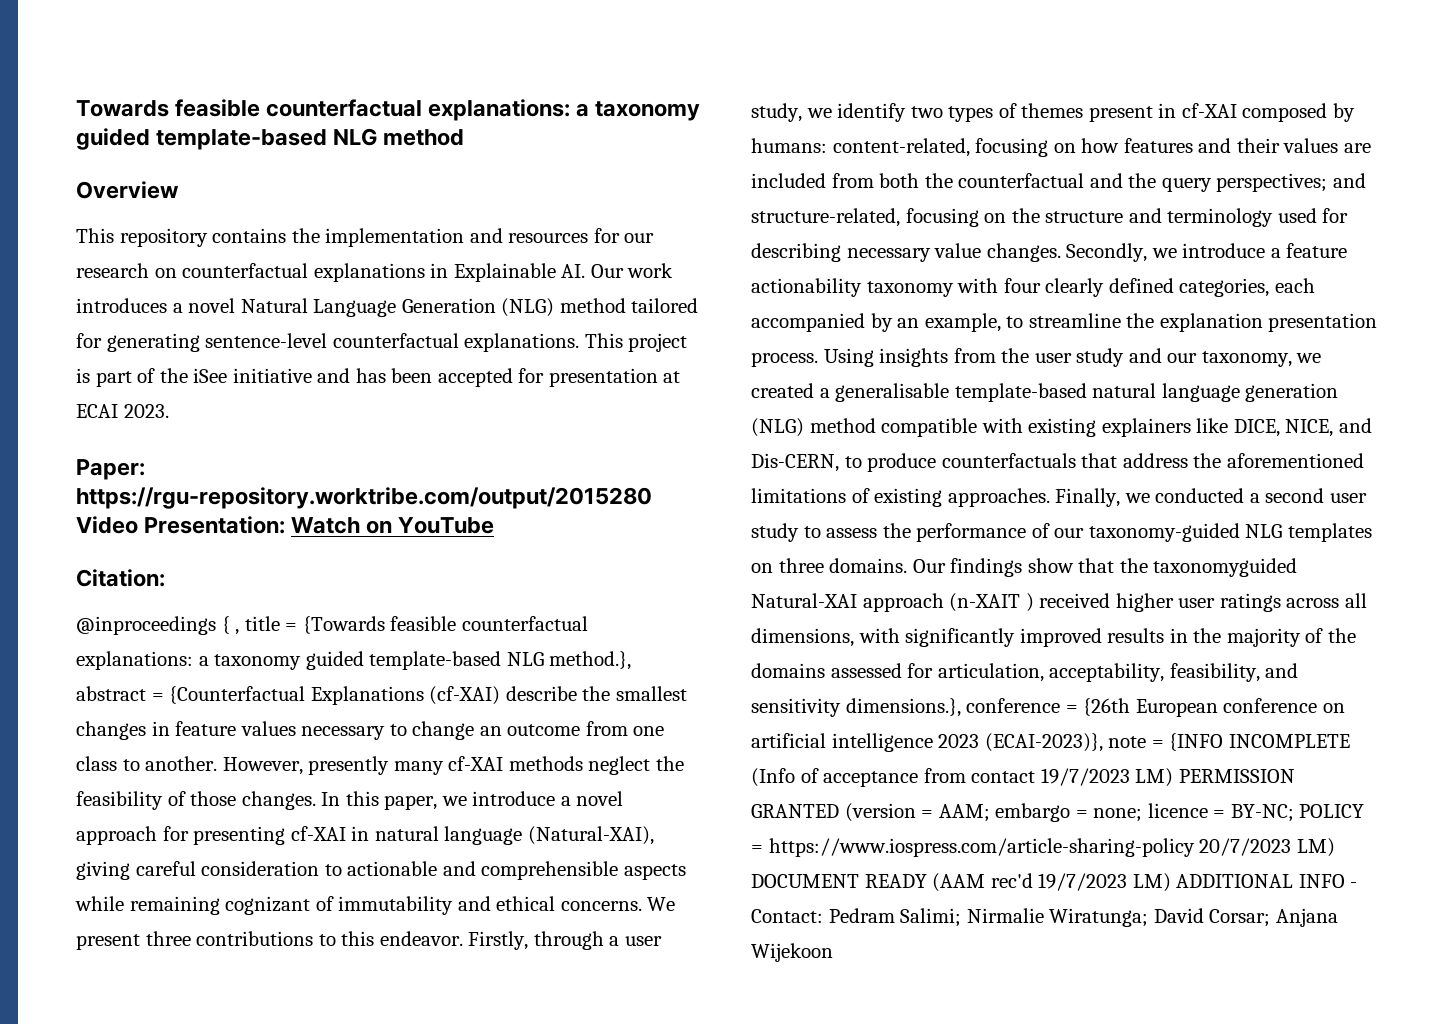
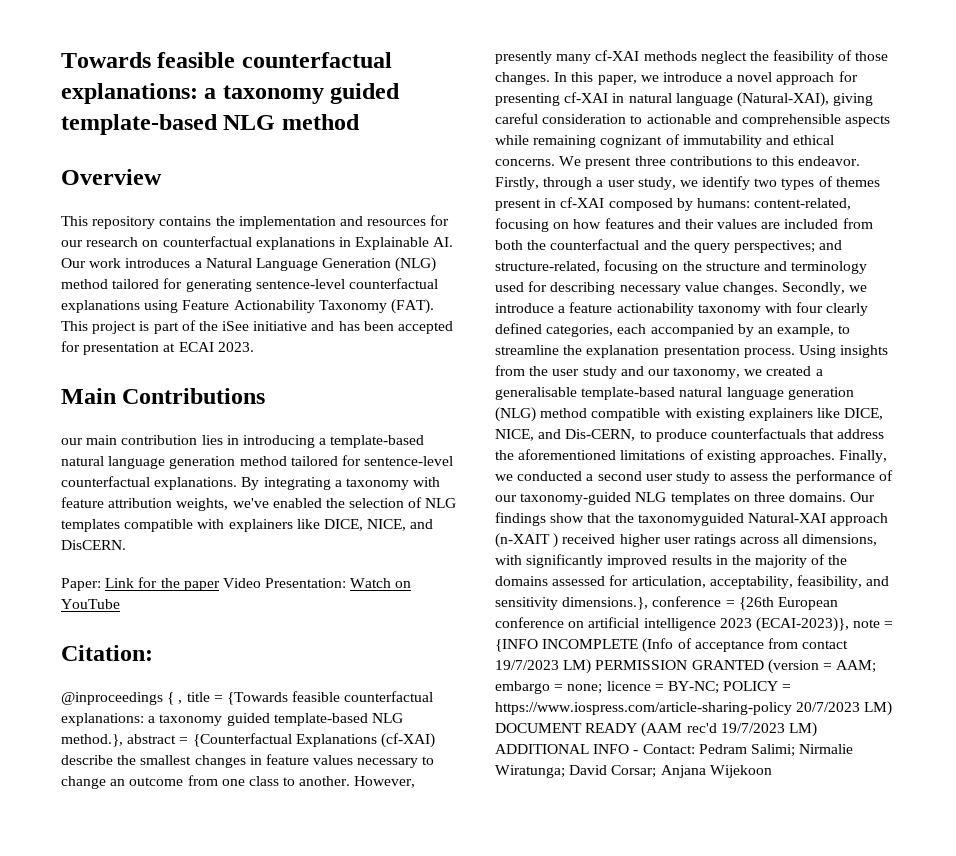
[188,298,236,313] novel -> (202, 264) none
[464,333,580,352] explanations. -> [61,299,434,314] explanations using Feature Actionability Taxonomy (FAT).
[76,459,145,480] [76,487,652,509] Paper: https://rgu-repository.worktribe.com/output/2015280 -> [61,388,266,404] [61,435,425,448] [61,455,454,469] [61,476,441,490] [61,497,457,511] [61,519,434,532] [61,540,126,550] [61,577,220,591] Main Contributions // our main contribution lies in introducing a template-based natural language generation method tailored for sentence-level counterfactual explanations. By integrating a taxonomy with feature attribution weights, we've enabled the selection of NLG templates compatible with explainers like DICE, NICE, and DisCERN. // Paper: Link for the paper

